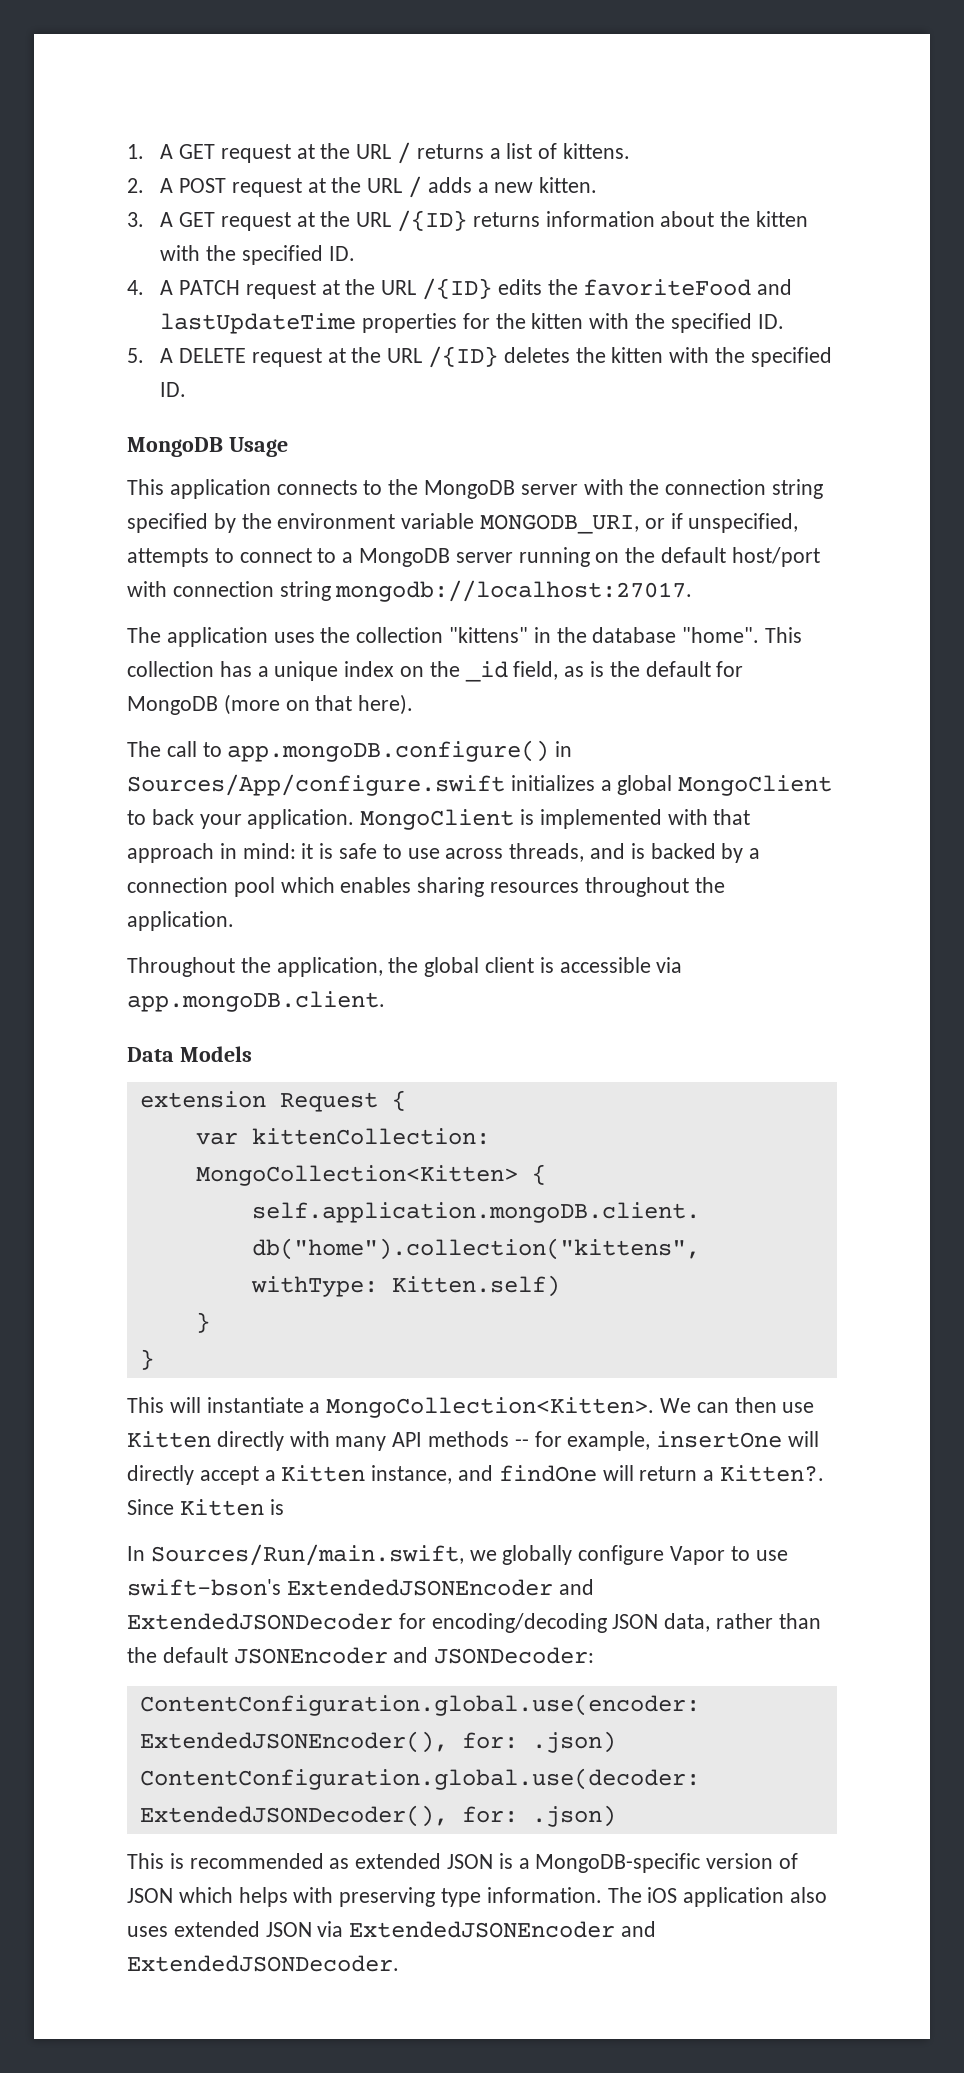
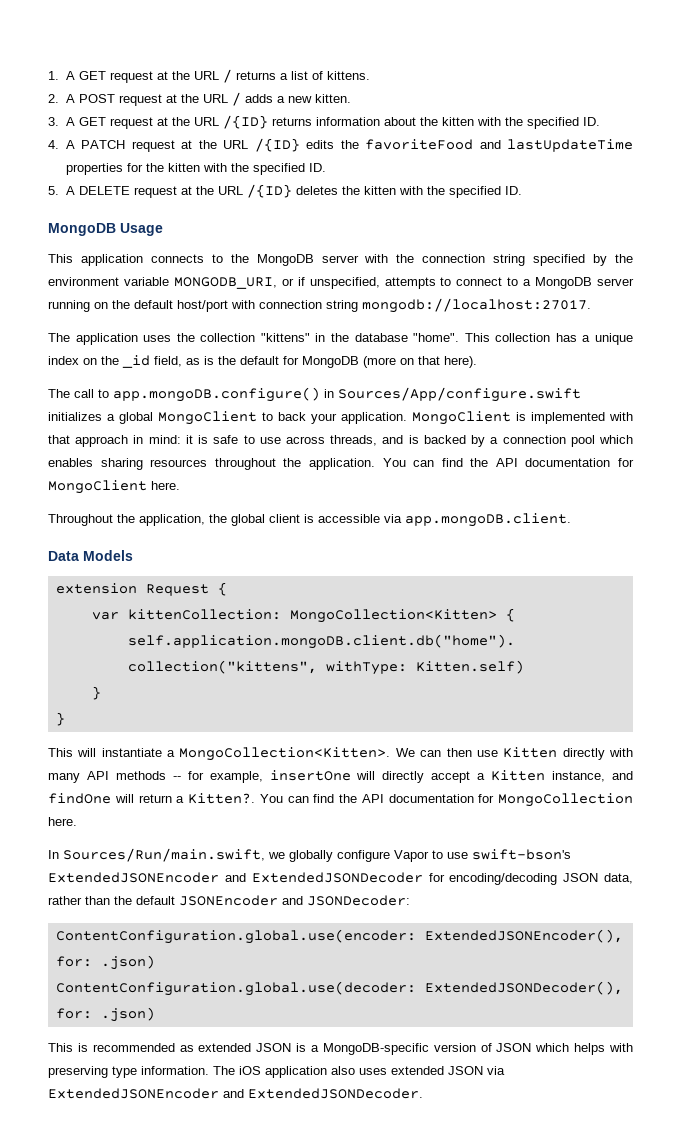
(234, 921) none -> [382,458,634,467] [48,480,180,494] You can find the API documentation for MongoClient here.
[127,1499,284,1516] Since Kitten is -> [259,793,633,807] [48,817,77,826] You can find the API documentation for MongoCollection here.

